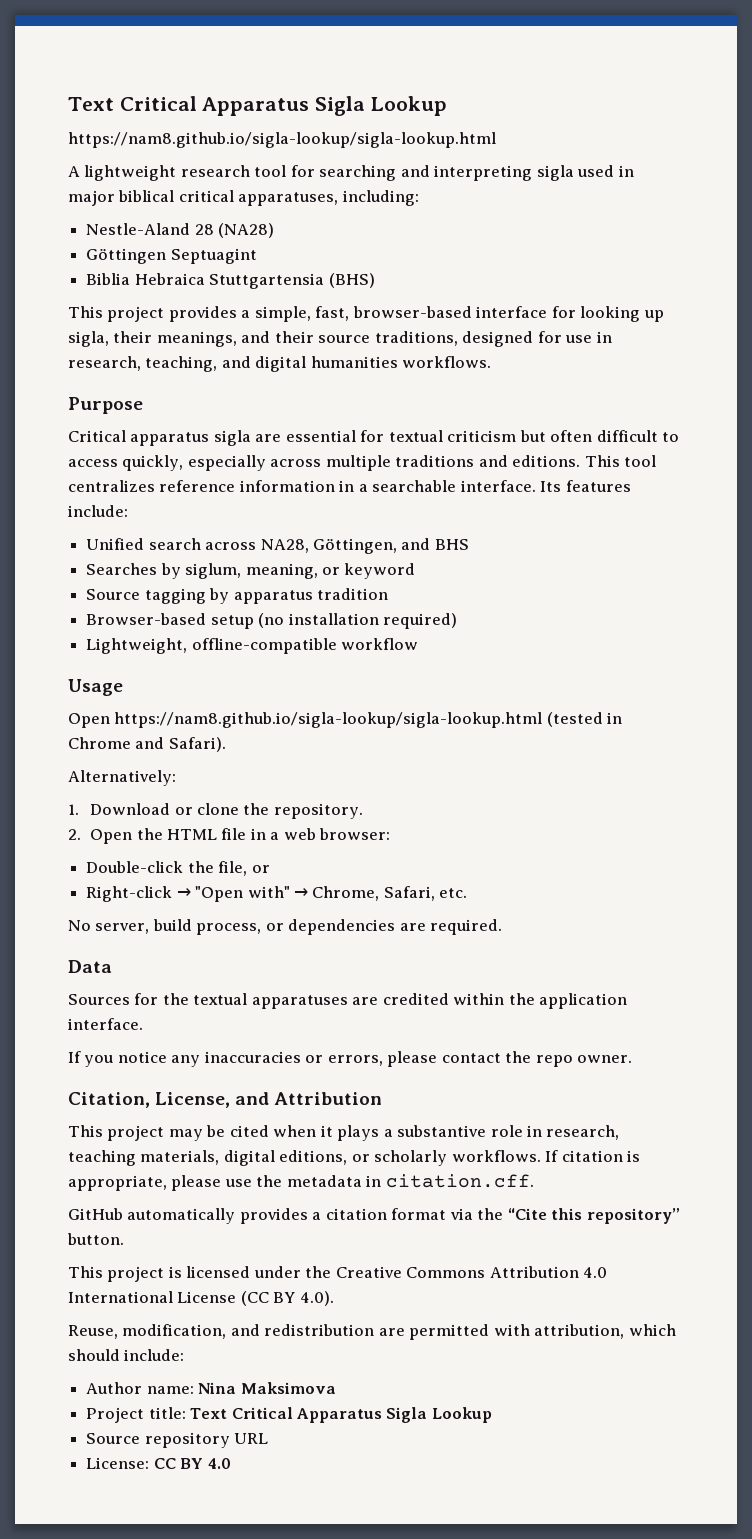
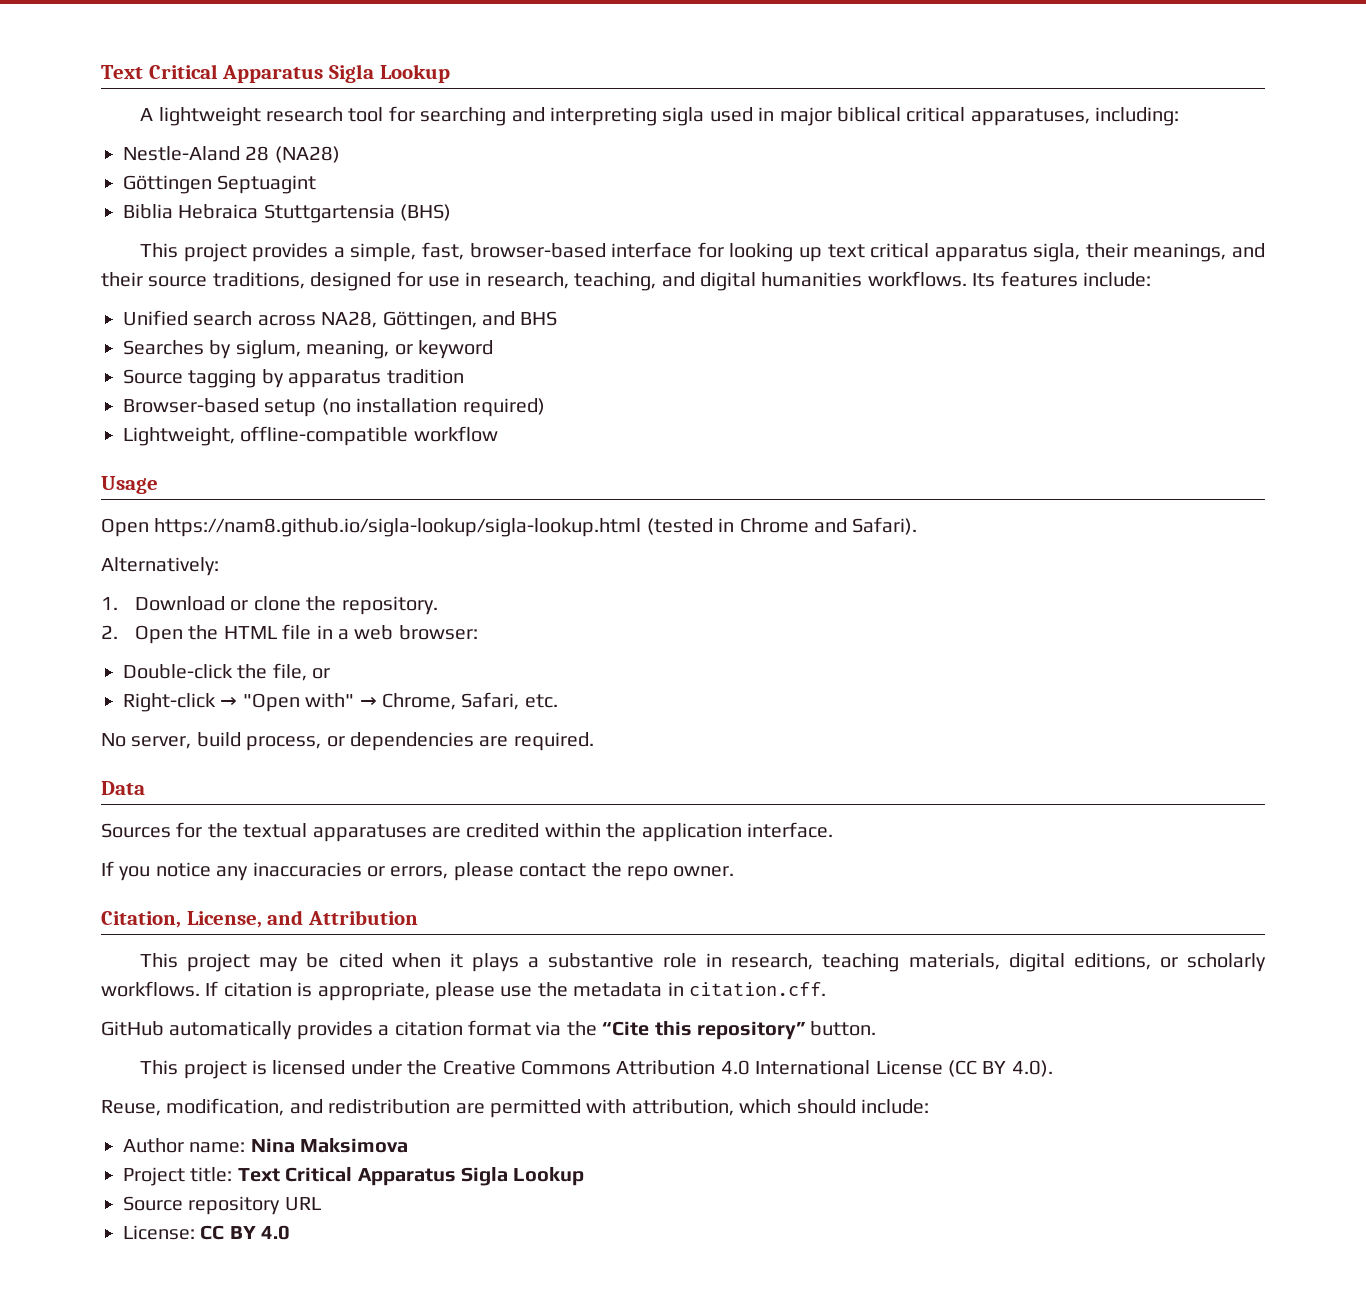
[68,96,447,116] [68,132,496,148] Text Critical Apparatus Sigla Lookup // https://nam8.github.io/sigla-lookup/sigla-lookup.html -> [101,64,450,83] Text Critical Apparatus Sigla Lookup
(664, 316) none -> [827,243,1028,262] text critical apparatus
[68,397,143,414] [68,430,680,446] [68,455,657,471] [68,480,536,492] // Purpose // Critical apparatus sigla are essential for textual criticism but often difficult to access quickly, especially across multiple traditions and editions. This tool centralizes reference information in a searchable interface. -> (967, 279) none

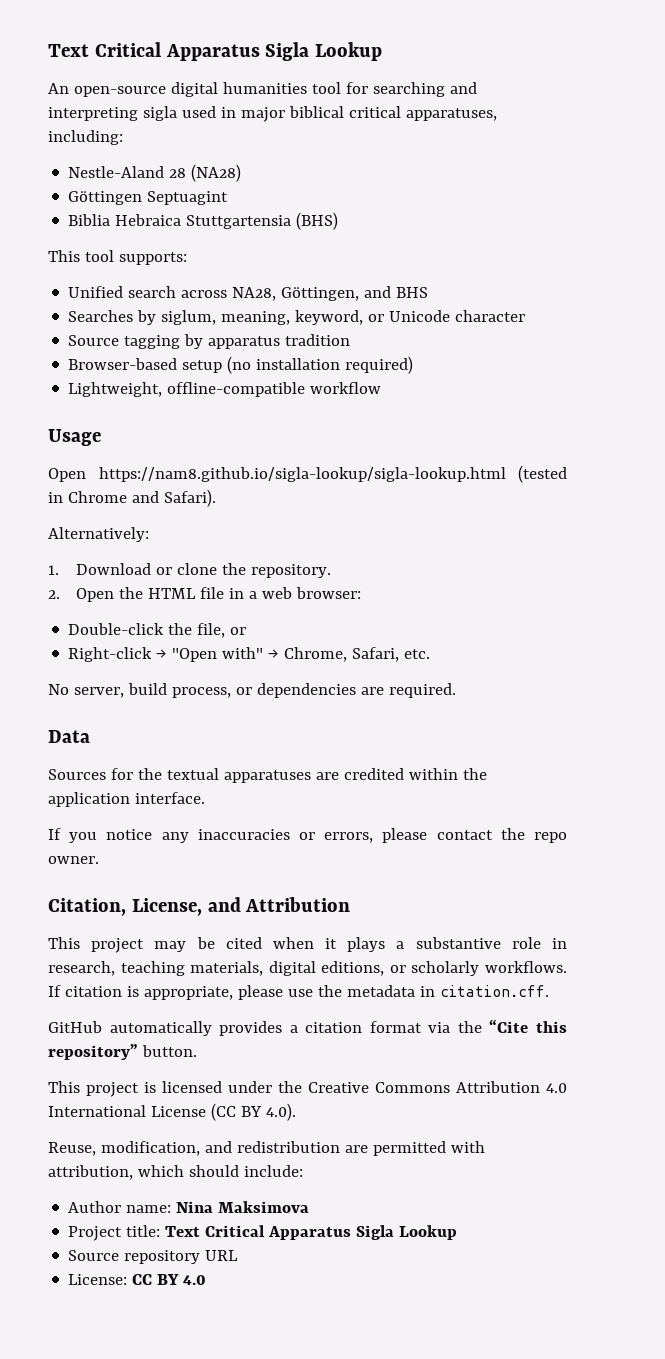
[101,64,450,83] [140,107,343,126] Text Critical Apparatus Sigla Lookup // A lightweight research -> [48,42,383,61] [48,82,307,97] Text Critical Apparatus Sigla Lookup // An open-source digital humanities
[183,242,1265,262] [101,271,1151,291] project provides a simple, fast, browser-based interface for looking up text critical apparatus sigla, their meanings, and their source traditions, designed for use in research, teaching, and digital humanities workflows. Its features include: -> [84,250,187,265] tool supports:
[394,340,493,359] or keyword -> [295,310,526,325] keyword, or Unicode character

